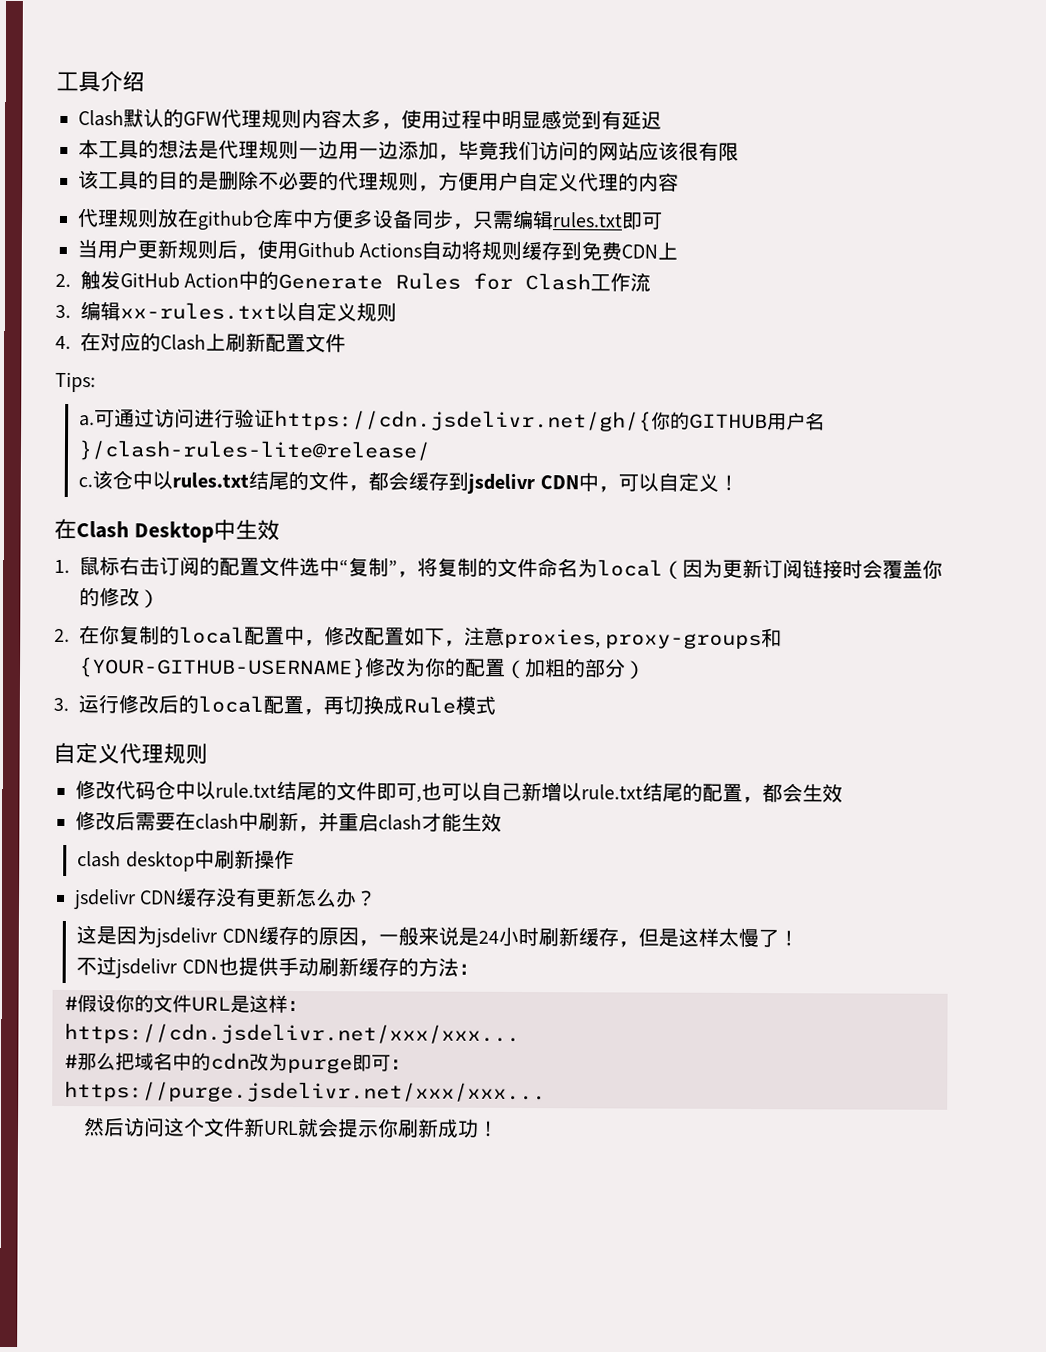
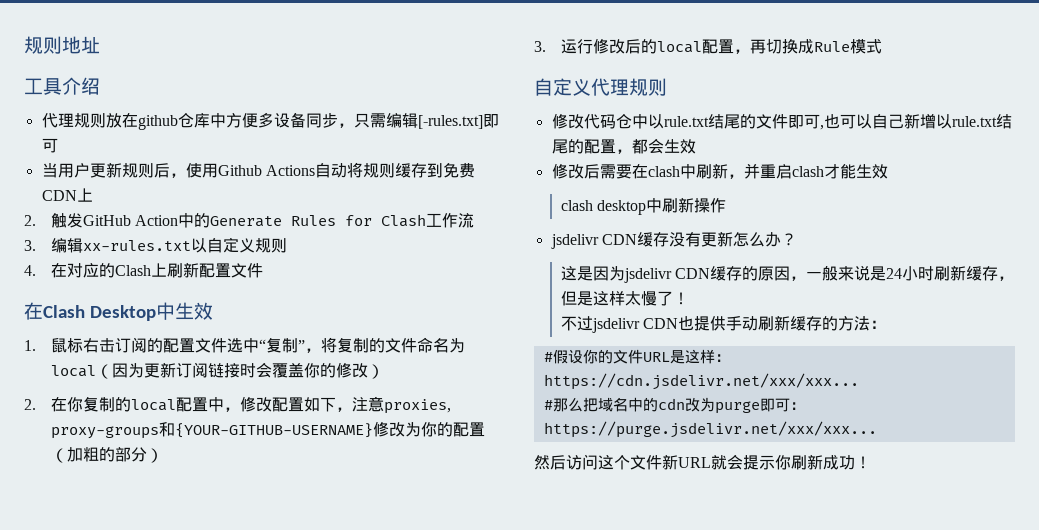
(56, 81) none -> [24,36,100,54] 规则地址 //
[78,108,662,130] [78,139,739,161] [78,170,679,192] // Clash默认的GFW代理规则内容太多，使用过程中明显感觉到有延迟 // 本工具的想法是代理规则一边用一边添加，毕竟我们访问的网站应该很有限 // 该工具的目的是删除不必要的代理规则，方便用户自定义代理的内容 -> (100, 86) none
[552,212,623,228] rules.txt -> [417,115,483,129] [-rules.txt]
[55,371,96,393] [79,408,826,432] [78,440,432,462] [78,470,739,495] // Tips: // a.可通过访问进行验证https://cdn.jsdelivr.net/gh/{你的GITHUB用户名}/clash-rules-lite@release/ // c.该仓中以rules.txt结尾的文件，都会缓存到jsdelivr CDN中，可以自定义！ -> (263, 270) none

